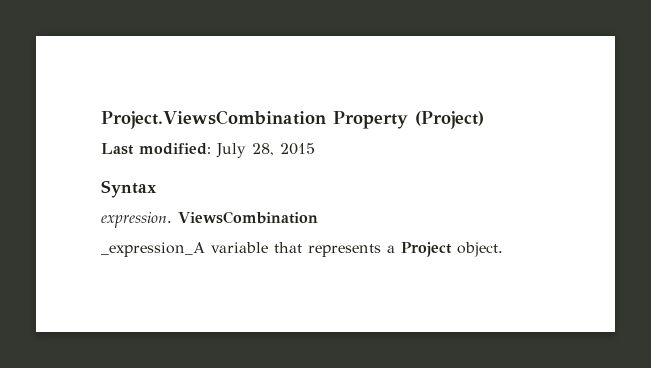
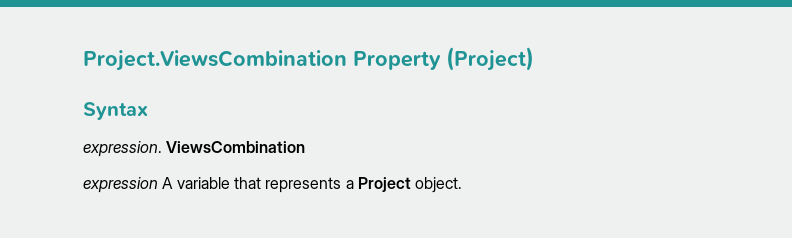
[101,143,315,158] // Last modified: July 28, 2015 -> (534, 59) none
[101,242,205,257] _expression_A -> [83,177,174,193] expression A

